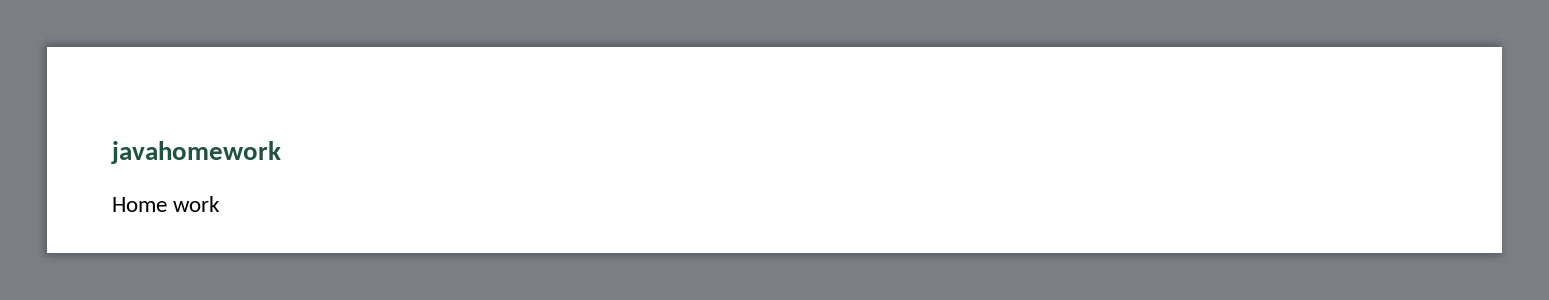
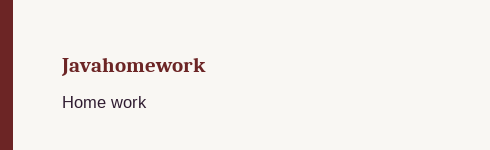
[111,141,281,164] javahomework -> [61,57,206,76] Javahomework

